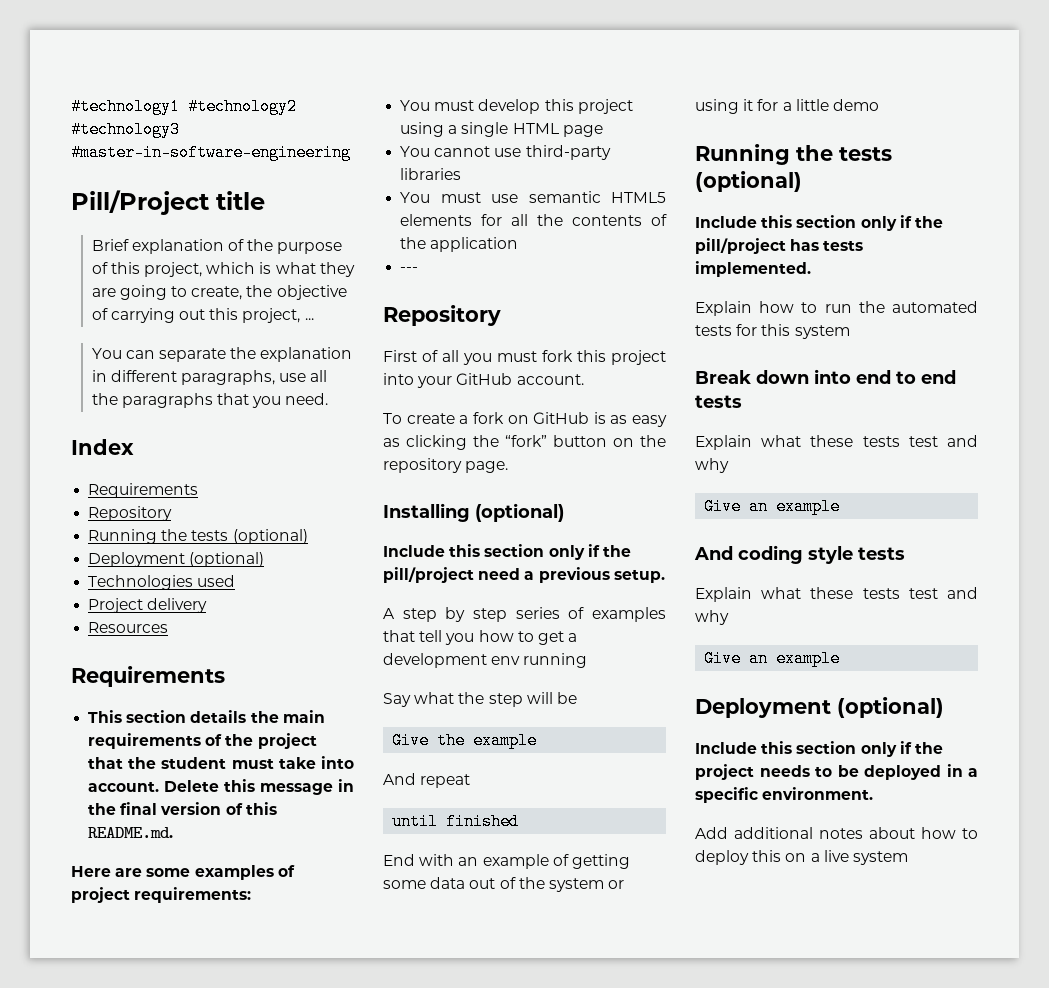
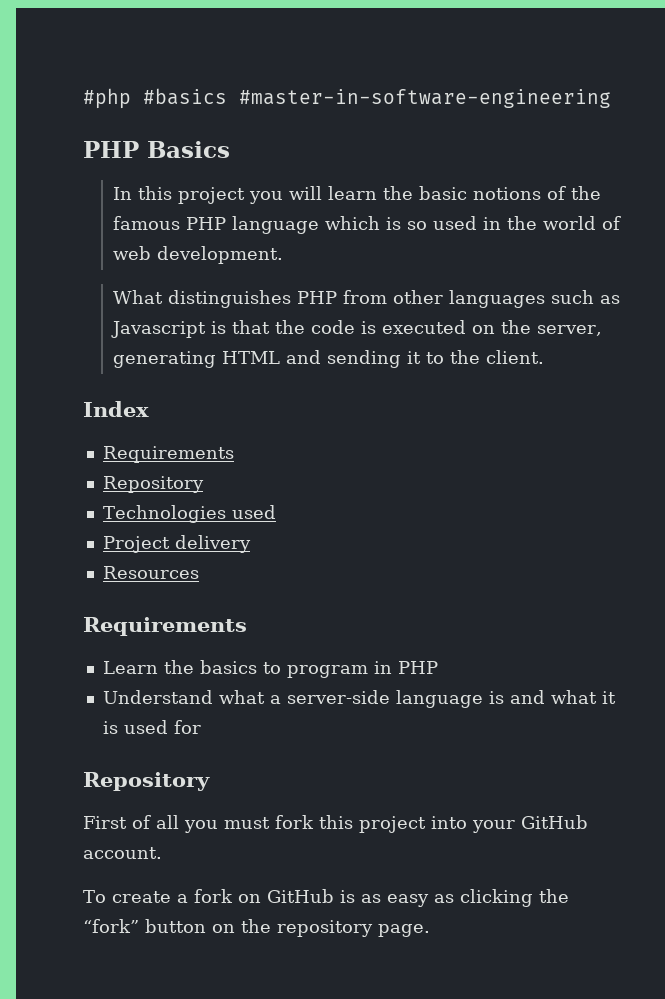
[71,98,297,115] [71,121,180,138] [71,144,351,161] [71,190,265,215] [91,239,343,254] [91,262,355,277] [91,285,347,300] [91,308,314,323] [91,347,353,362] [91,370,328,385] [91,393,329,408] [71,439,134,455] [88,483,199,498] [88,506,173,521] [88,529,308,544] [88,552,265,567] #technology1 #technology2 #technology3 #master-in-software-engineering // Pill/Project title // Brief explanation of the purpose of this project, which is what they are going to create, the objective of carrying out this project, ... // You can separate the explanation in different paragraphs, use all the paragraphs that you need. // Index // Requirements // Repository // Running the tests (optional) // Deployment (optional) -> [83,88,611,109] [83,141,230,158] [113,186,602,204] [113,216,622,234] [113,246,284,264] [113,290,621,308] [111,320,603,338] [113,350,545,368] [83,401,149,417] [102,446,234,463] [102,476,204,493] #php #basics #master-in-software-engineering // PHP Basics // In this project you will learn the basic notions of the famous PHP language which is so used in the world of web development. // What distinguishes PHP from other languages such as Javascript is that the code is executed on the server, generating HTML and sending it to the client. // Index // Requirements // Repository
[88,710,325,723] [88,733,317,749] [88,756,354,769] [88,779,354,795] [88,802,277,815] [88,827,174,838] [71,865,295,880] [71,887,252,903] [400,99,633,114] [400,122,603,137] [400,145,611,160] [400,168,462,180] [400,191,666,203] [400,214,667,226] [400,237,519,252] [400,267,419,272] This section details the main requirements of the project that the student must take into account. Delete this message in the final version of this README.md. // Here are some examples of project requirements: // You must develop this project using a single HTML page // You cannot use third-party libraries // You must use semantic HTML5 elements for all the contents of the application // --- -> [102,660,438,678] [102,690,616,708] [102,720,201,734] Learn the basics to program in PHP // Understand what a server-side language is and what it is used for
[383,503,564,522] [383,544,631,560] [383,567,665,583] [383,607,666,622] [383,630,578,645] [383,653,588,668] [383,692,577,707] [392,732,538,749] [383,773,471,788] [392,813,520,830] [383,854,630,869] [383,877,625,892] [695,99,879,114] [695,144,892,165] [695,171,802,192] [695,215,943,231] [695,238,864,254] [695,261,811,277] [695,301,978,316] [695,324,850,339] [695,369,956,384] [695,395,742,408] [695,435,978,450] [695,458,729,473] [704,498,841,515] [694,545,905,564] [695,587,978,602] [695,610,729,625] [704,650,841,667] [695,697,944,718] [695,741,943,757] [695,764,978,780] [695,787,874,803] [695,827,978,839] [695,850,908,865] // Installing (optional) // Include this section only if the pill/project need a previous setup. // A step by step series of examples that tell you how to get a development env running // Say what the step will be // Give the example // And repeat // until finished // End with an example of getting some data out of the system or using it for a little demo // Running the tests (optional) // Include this section only if the pill/project has tests implemented. // Explain how to run the automated tests for this system // Break down into end to end tests // Explain what these tests test and why // Give an example // And coding style tests // Explain what these tests test and why // Give an example // Deployment (optional) // Include this section only if the project needs to be deployed in a specific environment. // Add additional notes about how to deploy this on a live system -> (430, 930) none

